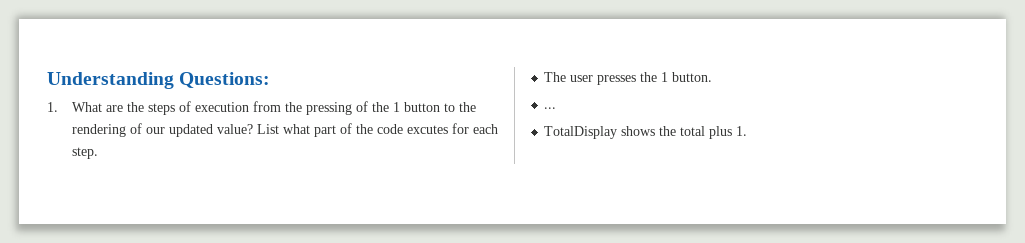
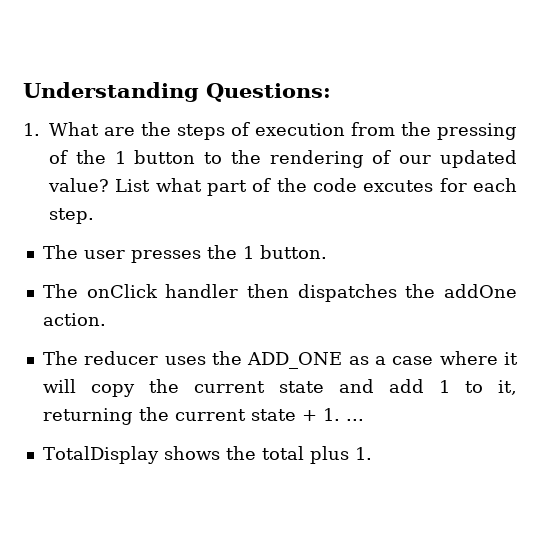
(713, 77) none -> [42,284,517,302] [42,313,106,326] [42,351,518,369] [42,379,517,397] [42,407,340,425] The onClick handler then dispatches the addOne action. // The reducer uses the ADD_ONE as a case where it will copy the current state and add 1 to it, returning the current state + 1.

